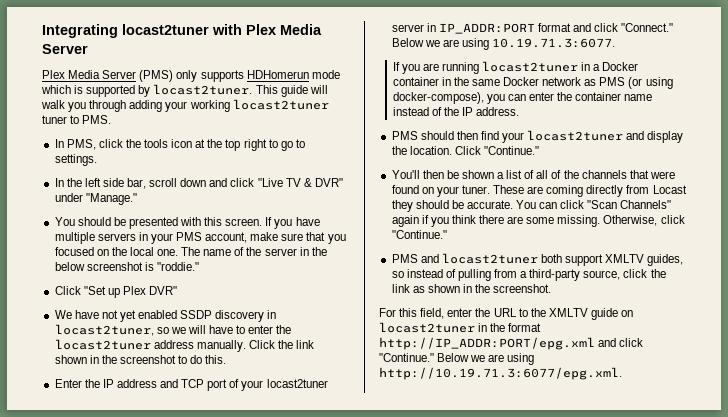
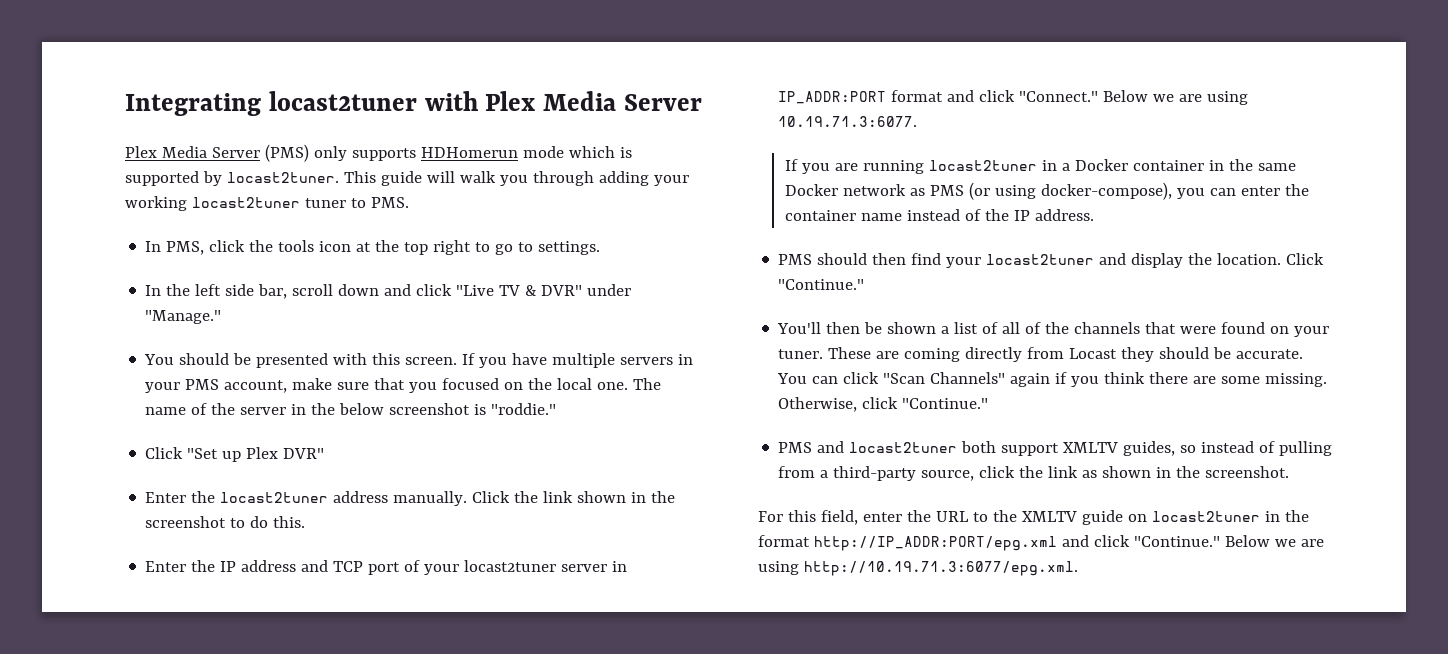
[54,310,277,322] [54,324,274,336] We have not yet enabled SSDP discovery in locast2tuner, so we will have to enter -> [145,492,187,503] Enter

